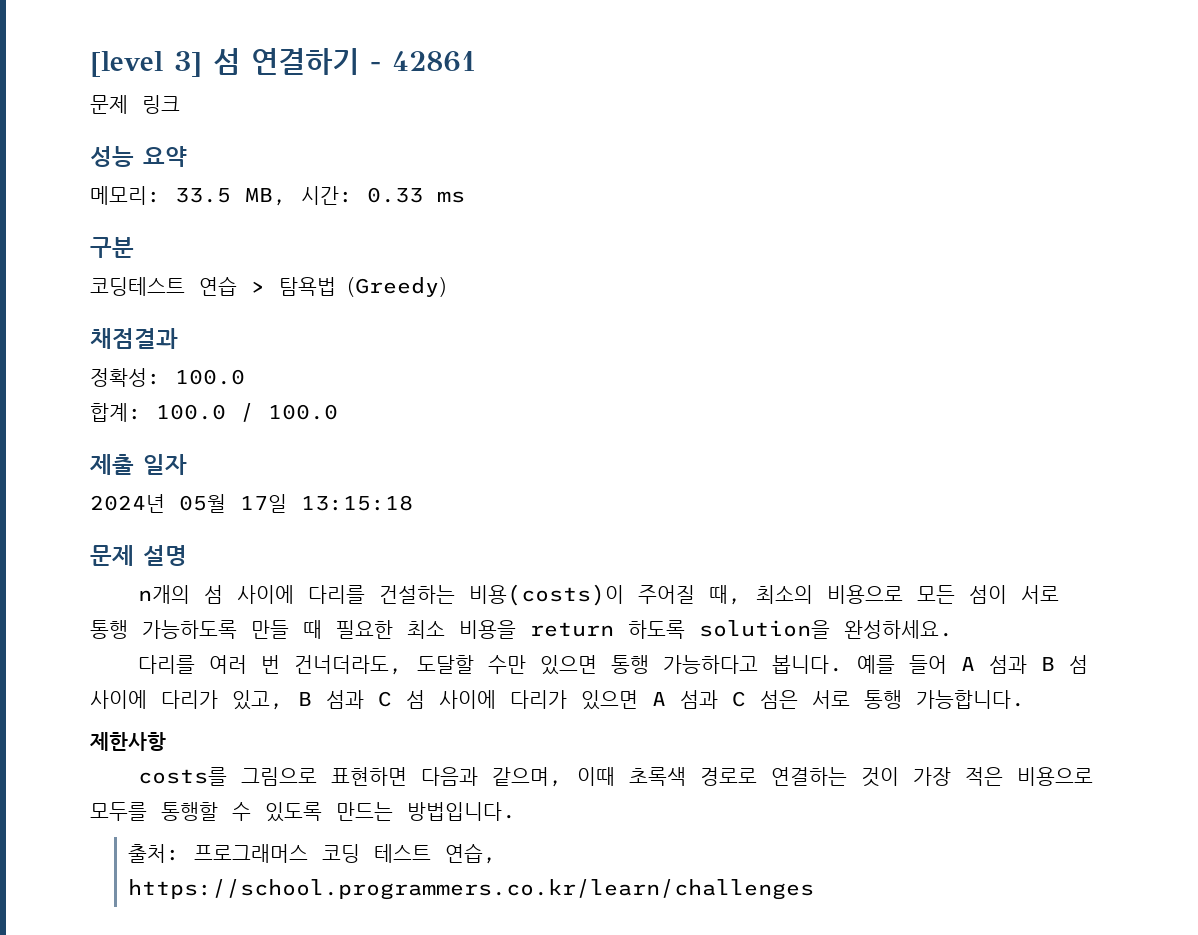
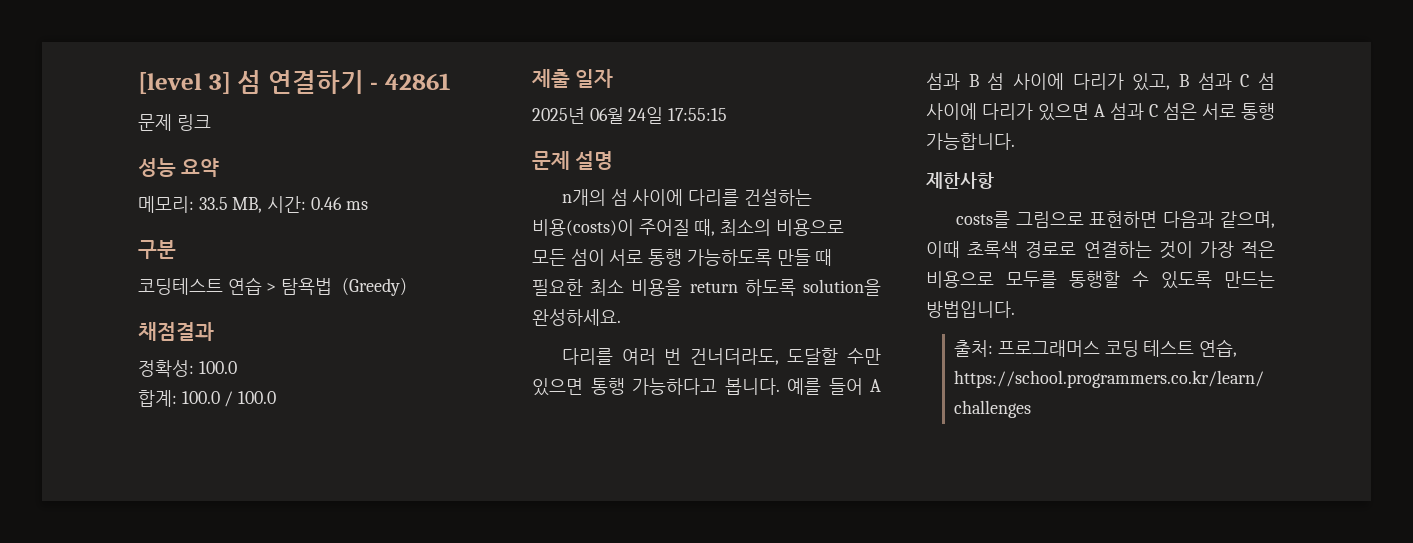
[367,187,423,203] 0.33 -> [310,197,342,210] 0.46
[90,494,413,513] 2024년 05월 17일 13:15:18 -> [532,107,728,124] 2025년 06월 24일 17:55:15

